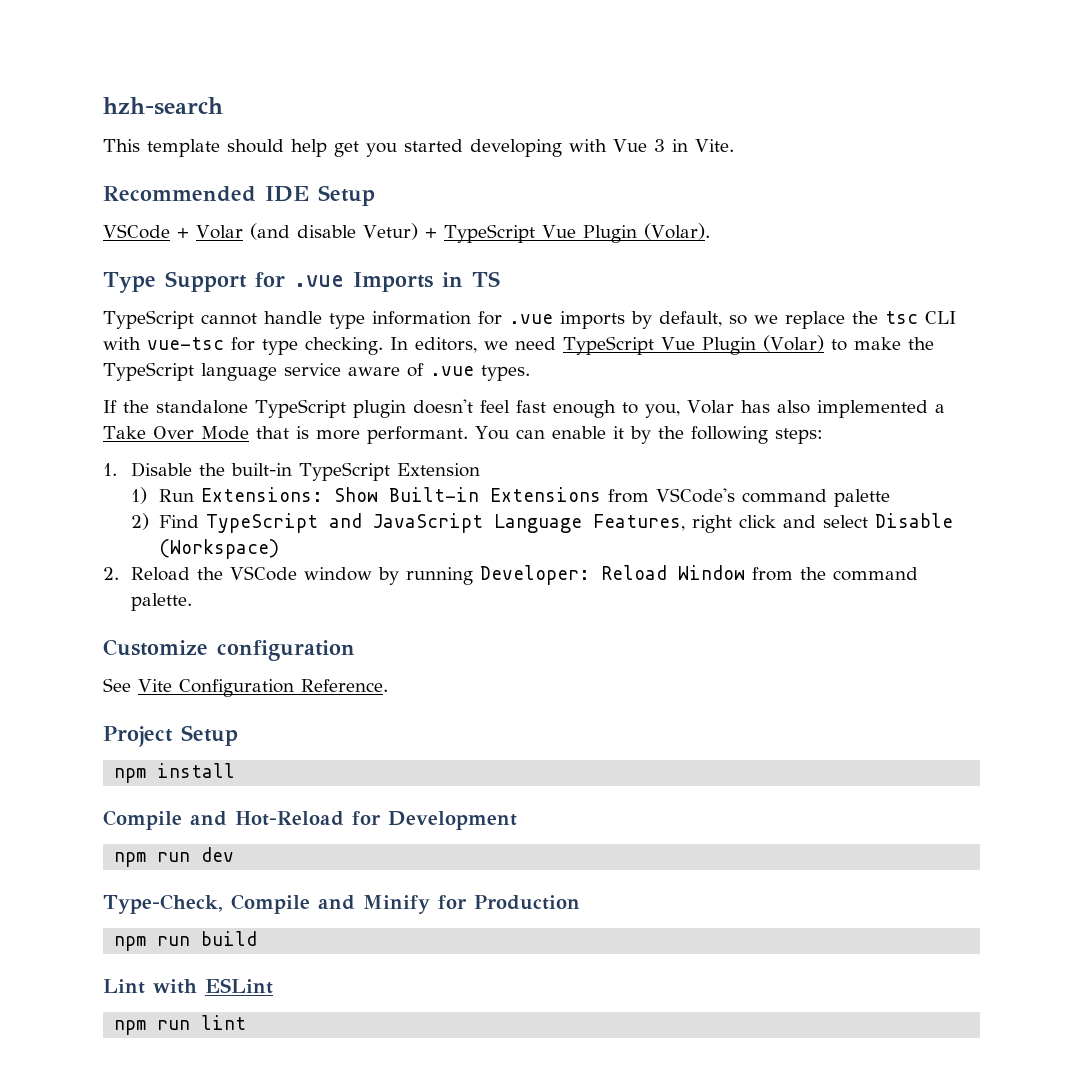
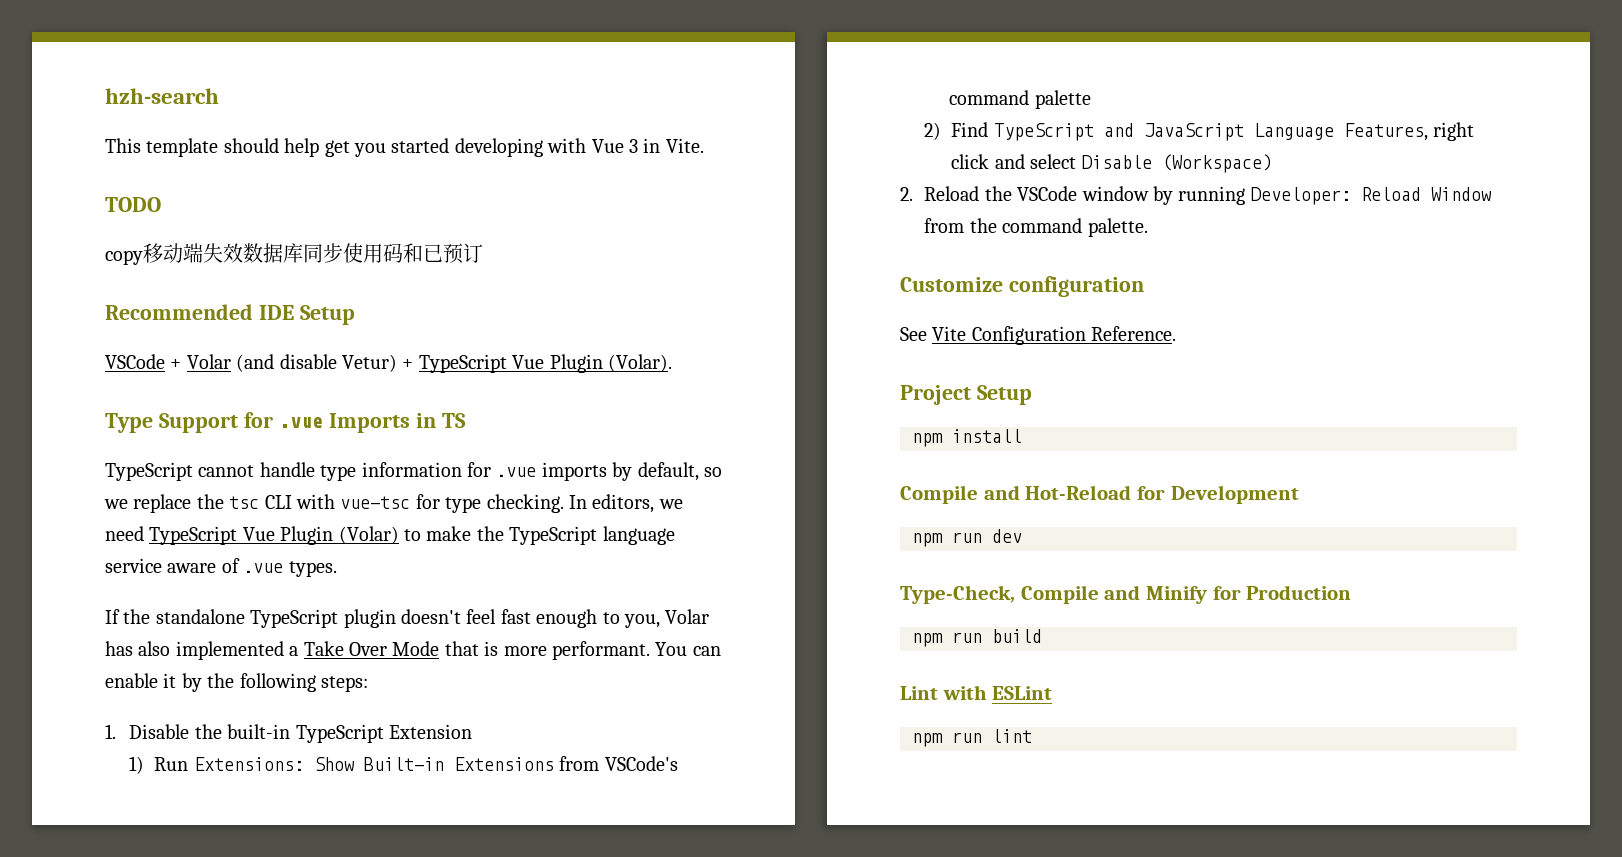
(734, 145) none -> [105,197,161,212] [105,243,483,265] // TODO // copy移动端失效数据库同步使用码和已预订

